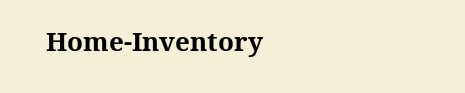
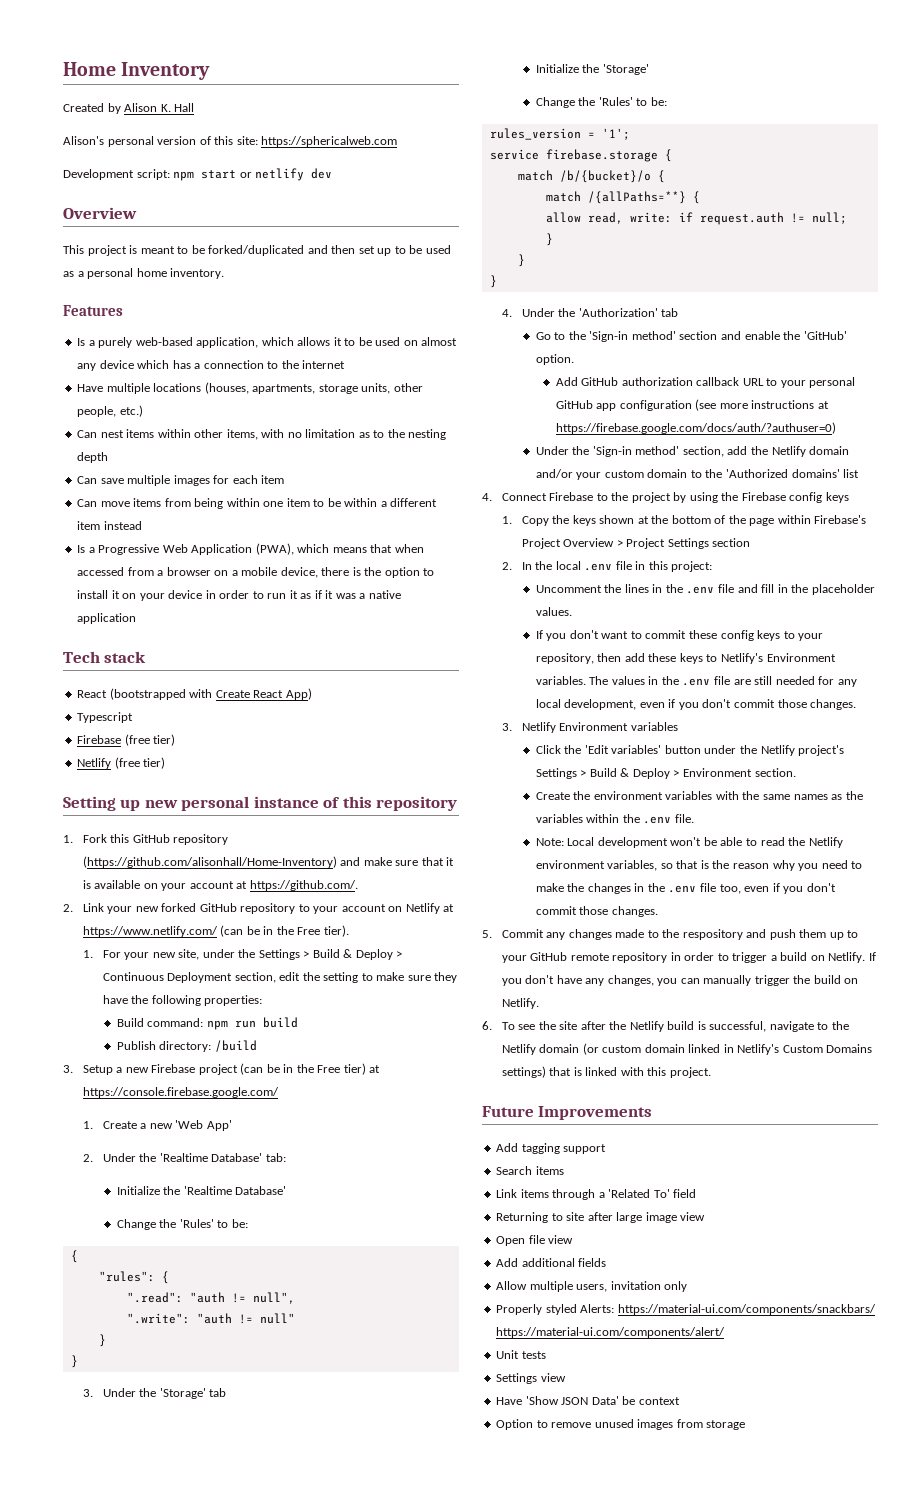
[46,33,264,57] Home-Inventory -> [63,62,211,80] [63,103,195,114] [63,136,398,147] [63,168,333,181] [63,207,137,219] [63,245,451,256] [63,268,225,279] [63,305,123,316] [77,337,458,348] [77,360,346,371] [77,382,423,394] [77,405,143,417] [77,429,447,440] [77,452,109,463] [77,475,285,486] [77,498,438,509] [77,521,142,530] [77,543,424,555] [77,567,435,578] [77,590,401,601] [77,613,137,624] [63,651,147,663] [77,688,312,700] [77,712,134,723] [77,734,176,746] [77,757,166,769] [63,796,458,811] [63,834,229,845] [82,856,455,868] [82,880,358,891] [63,903,455,914] [82,925,349,937] [82,949,403,960] [102,972,458,983] [102,995,263,1006] [116,1017,298,1030] [116,1040,257,1052] [63,1063,381,1075] [82,1087,279,1098] [82,1120,232,1131] [82,1153,286,1162] [116,1186,287,1195] [116,1219,248,1230] [70,1250,78,1263] [98,1271,169,1284] [126,1292,295,1304] [126,1313,295,1324] [98,1334,106,1347] [70,1355,78,1368] [82,1388,227,1399] [535,64,649,75] [535,97,667,108] [489,128,630,140] [489,149,672,162] [517,170,665,183] [545,191,700,204] [545,212,847,225] [545,233,553,246] [517,254,525,267] [489,275,497,288] [501,308,679,317] [535,331,847,342] [535,354,574,365] [555,377,856,388] [555,399,829,411] [555,422,836,434] [535,446,850,457] [535,469,860,480] [482,492,849,503] [501,515,867,526] [521,538,751,549] [501,561,713,572] [535,584,875,595] [535,607,572,616] [535,630,824,641] [535,653,836,664] [535,676,857,687] [535,699,857,710] [501,722,678,733] [535,745,845,756] [535,768,796,779] [535,791,863,800] [535,814,694,824] [535,837,843,848] [535,860,863,871] [535,883,836,894] [535,906,658,917] [482,929,859,940] [501,952,876,963] [501,975,859,986] [501,998,539,1009] [482,1021,849,1032] [501,1043,873,1055] [501,1066,711,1078] [482,1106,653,1120] [496,1143,607,1154] [496,1166,564,1175] [496,1189,697,1200] [496,1212,706,1223] [496,1235,574,1246] [496,1258,607,1267] [496,1281,688,1292] [496,1304,876,1315] [496,1327,726,1338] [496,1350,546,1359] [496,1373,566,1384] [496,1396,680,1405] [496,1419,746,1430] Home Inventory // Created by Alison K. Hall // Alison's personal version of this site: https://sphericalweb.com // Development script: npm start or netlify dev // Overview // This project is meant to be forked/duplicated and then set up to be used as a personal home inventory. // Features // Is a purely web-based application, which allows it to be used on almost any device which has a connection to the internet // Have multiple locations (houses, apartments, storage units, other people, etc.) // Can nest items within other items, with no limitation as to the nesting depth // Can save multiple images for each item // Can move items from being within one item to be within a different item instead // Is a Progressive Web Application (PWA), which means that when accessed from a browser on a mobile device, there is the option to install it on your device in order to run it as if it was a native application // Tech stack // React (bootstrapped with Create React App) // Typescript // Firebase (free tier) // Netlify (free tier) // Setting up new personal instance of this repository // 1. Fork this GitHub repository (https://github.com/alisonhall/Home-Inventory) and make sure that it is available on your account at https://github.com/. // 2. Link your new forked GitHub repository to your account on Netlify at https://www.netlify.com/ (can be in the Free tier). // 1. For your new site, under the Settings > Build & Deploy > Continuous Deployment section, edit the setting to make sure they have the following properties: // Build command: npm run build // Publish directory: /build // 3. Setup a new Firebase project (can be in the Free tier) at https://console.firebase.google.com/ // 1. Create a new 'Web App' // 2. Under the 'Realtime Database' tab: // Initialize the 'Realtime Database' // Change the 'Rules' to be: // { // "rules": { // ".read": "auth != null", // ".write": "auth != null" // } // } // 3. Under the 'Storage' tab // Initialize the 'Storage' // Change the 'Rules' to be: // rules_version = '1'; // service firebase.storage { // match /b/{bucket}/o { // match /{allPaths=**} { // allow read, write: if request.auth != null; // } // } // } // 4. Under the 'Authorization' tab // Go to the 'Sign-in method' section and enable the 'GitHub' option. // Add GitHub authorization callback URL to your personal GitHub app configuration (see more instructions at https://firebase.google.com/docs/auth/?authuser=0) // Under the 'Sign-in method' section, add the Netlify domain and/or your custom domain to the 'Authorized domains' list // 4. Connect Firebase to the project by using the Firebase config keys // 1. Copy the keys shown at the bottom of the page within Firebase's Project Overview > Project Settings section // 2. In the local .env file in this project: // Uncomment the lines in the .env file and fill in the placeholder values. // If you don't want to commit these config keys to your repository, then add these keys to Netlify's Environment variables. The values in the .env file are still needed for any local development, even if you don't commit those changes. // 3. Netlify Environment variables // Click the 'Edit variables' button under the Netlify project's Settings > Build & Deploy > Environment section. // Create the environment variables with the same names as the variables within the .env file. // Note: Local development won't be able to read the Netlify environment variables, so that is the reason why you need to make the changes in the .env file too, even if you don't commit those changes. // 5. Commit any changes made to the respository and push them up to your GitHub remote repository in order to trigger a build on Netlify. If you don't have any changes, you can manually trigger the build on Netlify. // 6. To see the site after the Netlify build is successful, navigate to the Netlify domain (or custom domain linked in Netlify's Custom Domains settings) that is linked with this project. // Future Improvements // Add tagging support // Search items // Link items through a 'Related To' field // Returning to site after large image view // Open file view // Add additional fields // Allow multiple users, invitation only // Properly styled Alerts: https://material-ui.com/components/snackbars/ https://material-ui.com/components/alert/ // Unit tests // Settings view // Have 'Show JSON Data' be context // Option to remove unused images from storage

